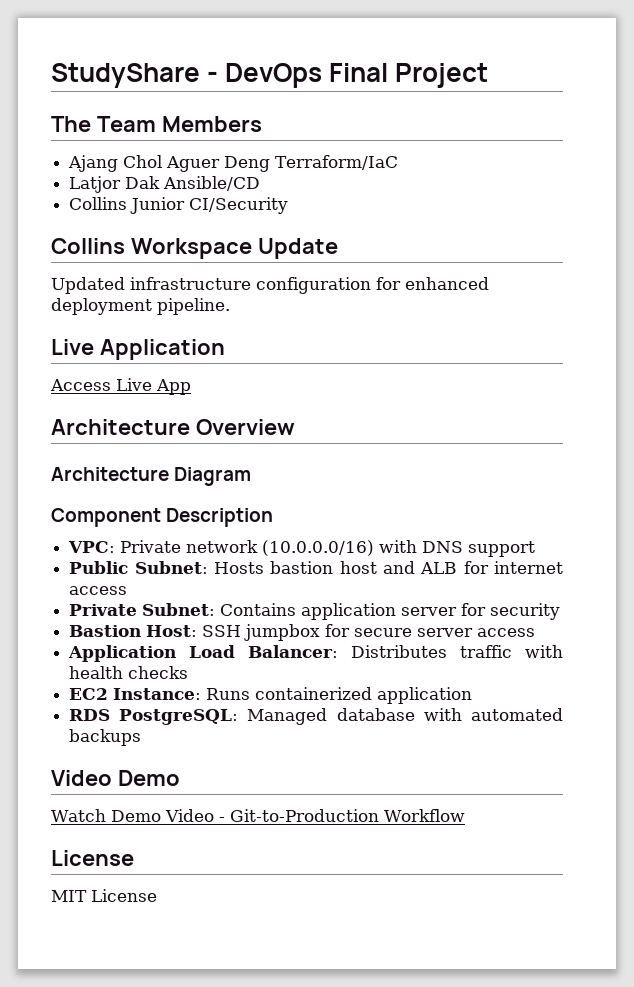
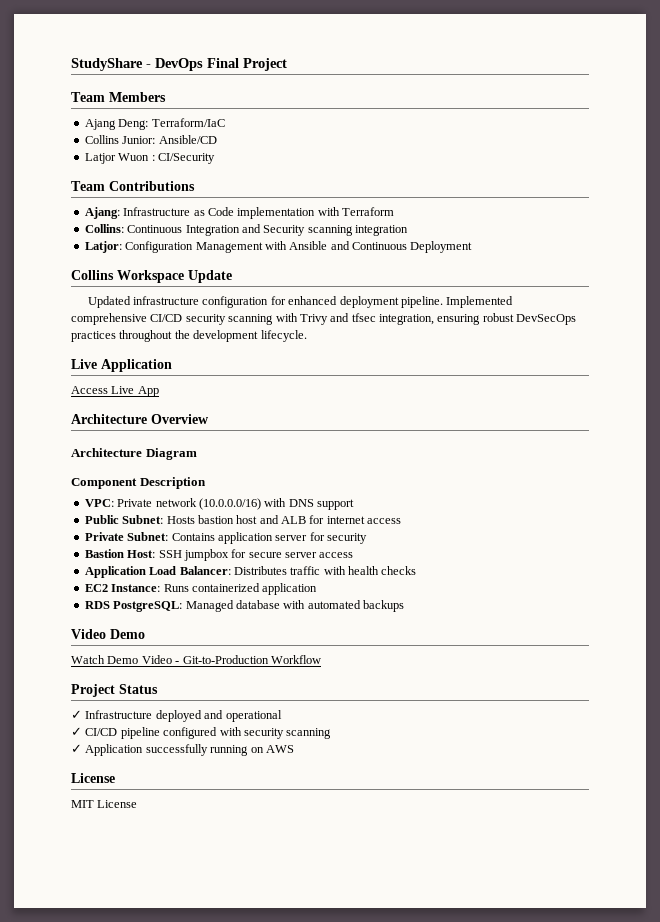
[51,116,91,132] The -> (287, 64) none
[123,155,271,172] Chol Aguer Deng -> [118,119,149,130] Deng:
[69,176,161,193] Latjor Dak -> [84,135,156,144] Collins Junior:
[69,197,289,214] Collins Junior CI/Security -> [84,153,215,164] [71,181,195,191] [84,207,394,219] [84,224,408,236] [84,241,473,253] Latjor Wuon : CI/Security // Team Contributions // Ajang: Infrastructure as Code implementation with Terraform // Collins: Continuous Integration and Security scanning integration // Latjor: Configuration Management with Ansible and Continuous Deployment
(230, 306) none -> [446,296,514,308] [71,313,577,325] [71,330,307,342] Implemented comprehensive CI/CD security scanning with Trivy and tfsec integration, ensuring robust DevSecOps practices throughout the development lifecycle.
(465, 815) none -> [71,684,158,697] [71,710,282,722] [71,727,332,739] [71,744,294,756] // Project Status // ✓ Infrastructure deployed and operational // ✓ CI/CD pipeline configured with security scanning // ✓ Application successfully running on AWS

